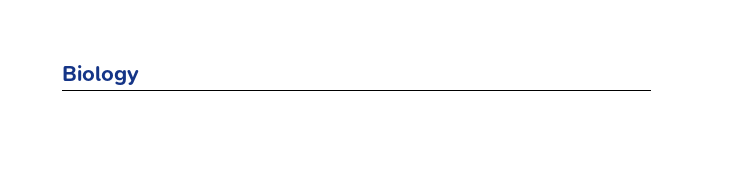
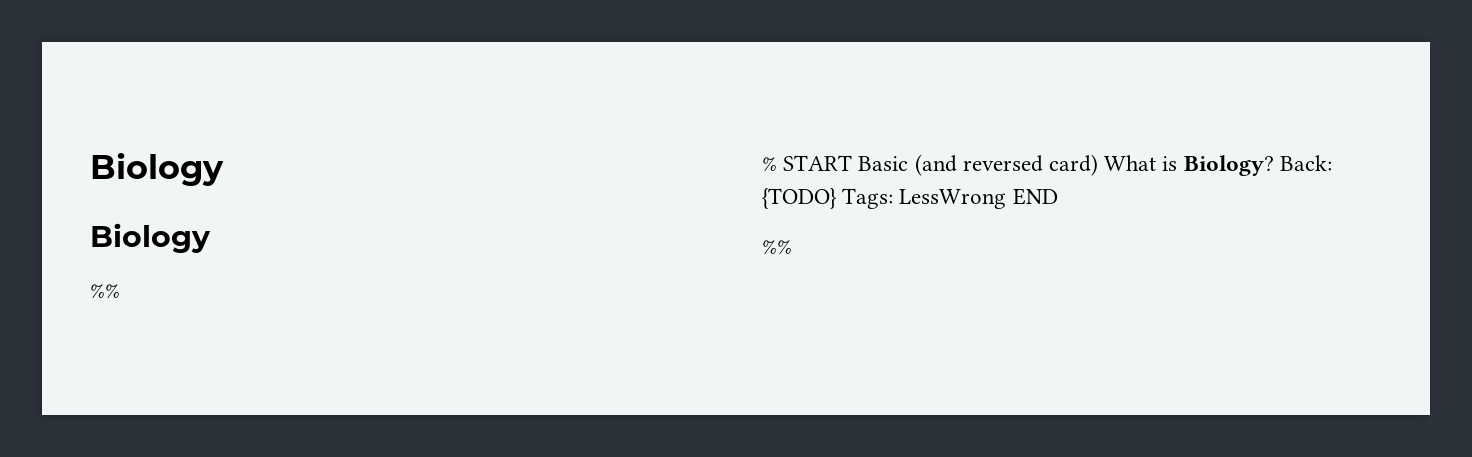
[62,65,139,85] Biology -> [90,153,224,186] [90,223,211,253] [90,284,120,298] [762,154,1332,176] [762,188,1058,209] [762,240,792,254] Biology // Biology // %% // % START Basic (and reversed card) What is Biology? Back: {TODO} Tags: LessWrong END // %%

